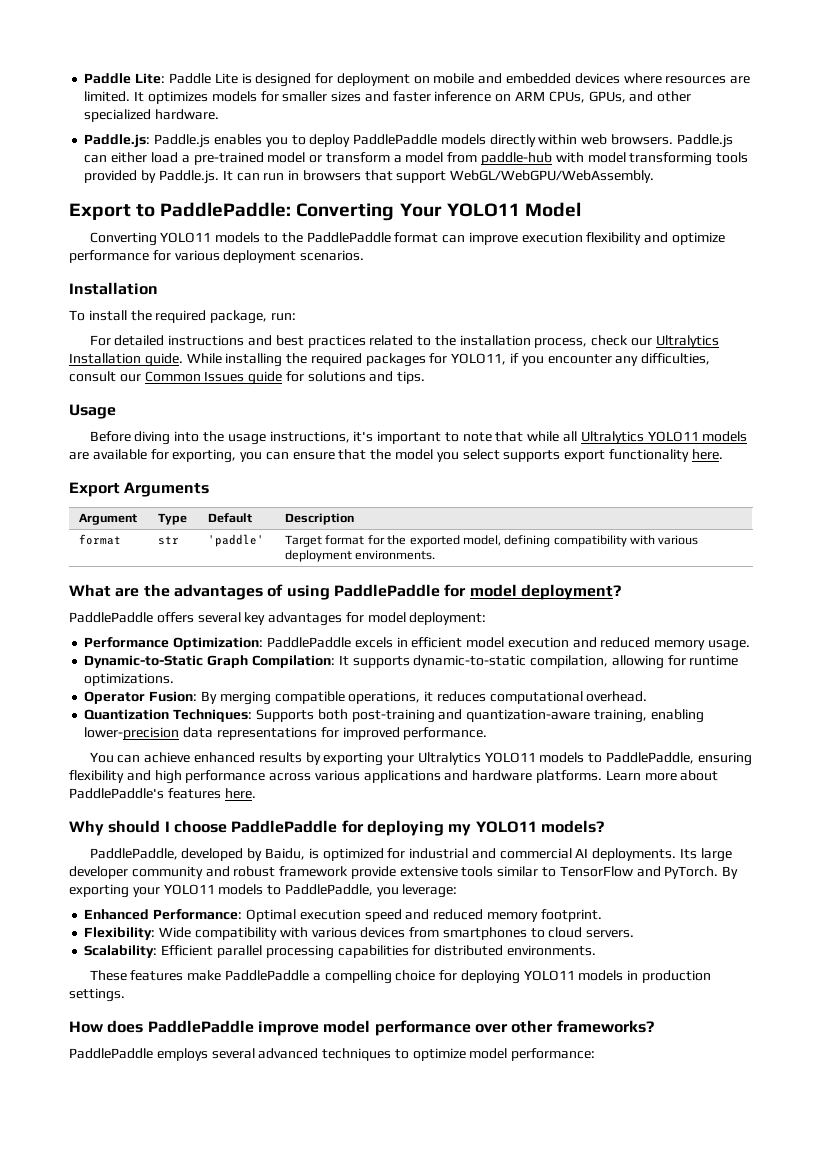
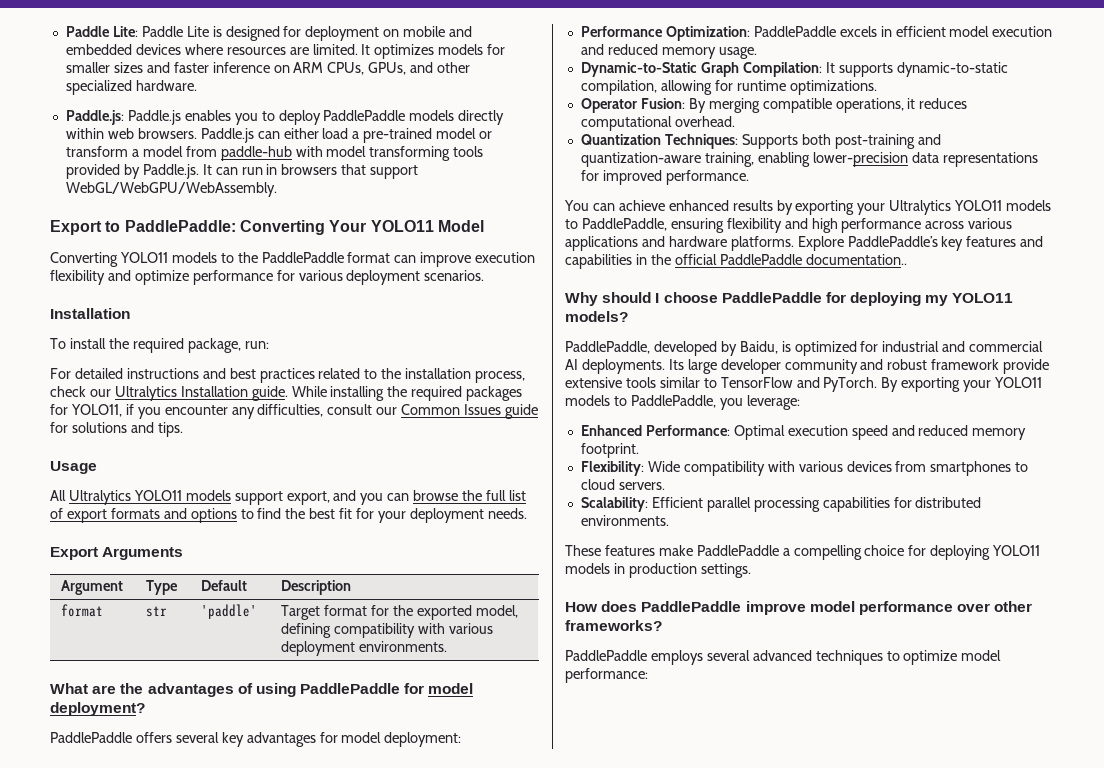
[89,431,748,445] [69,449,723,463] Before diving into the usage instructions, it's important to note that while all Ultralytics YOLO11 models are available for exporting, you can ensure that the model you select supports export functionality here. -> [50,490,526,505] [50,508,527,523] All Ultralytics YOLO11 models support export, and you can browse the full list of export formats and options to find the best fit for your deployment needs.
[605,770,719,781] [69,788,256,799] Learn more about PaddlePaddle's features here. -> [797,236,1044,251] [565,254,907,269] Explore PaddlePaddle’s key features and capabilities in the official PaddlePaddle documentation..

